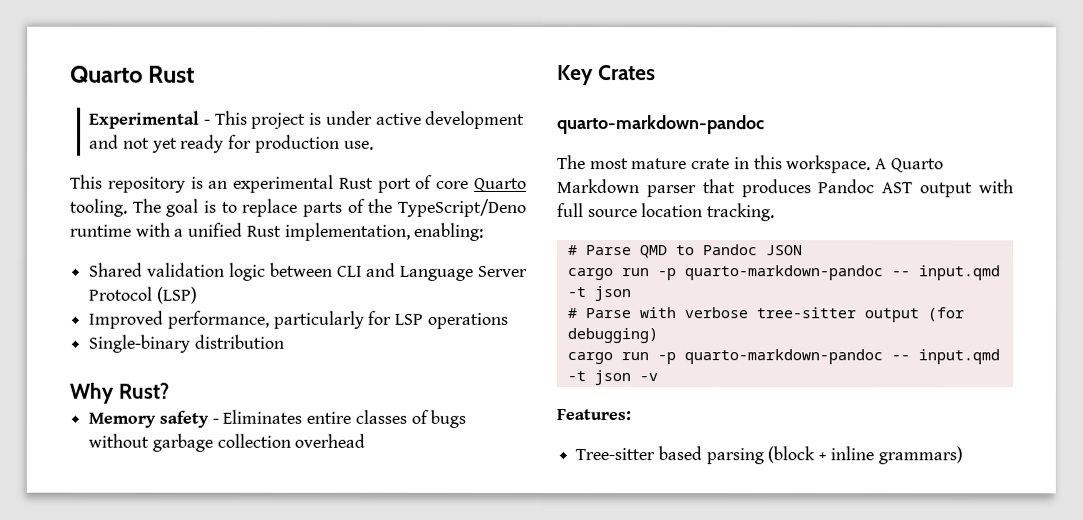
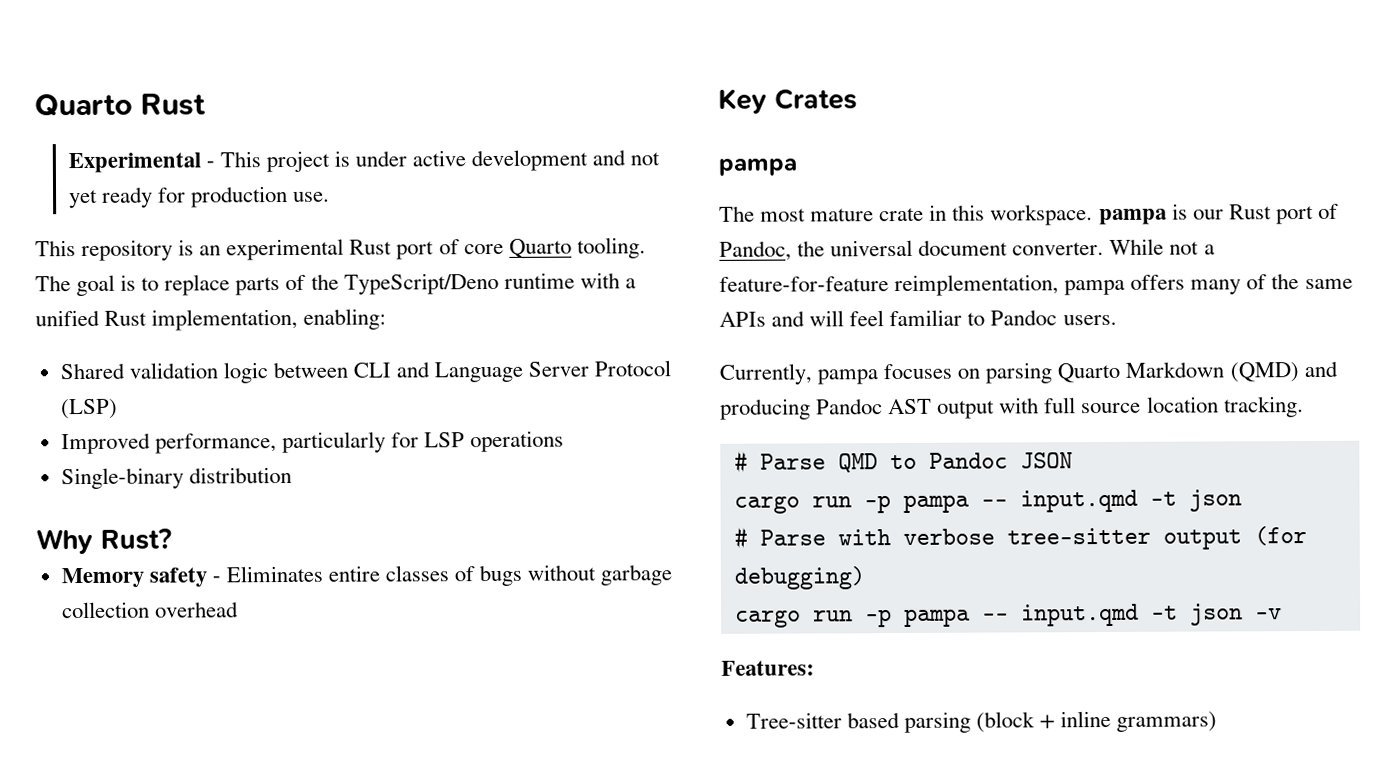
[557,115,765,135] quarto-markdown-pandoc -> [718,157,797,176] pampa
[875,158,944,173] [557,179,812,198] A Quarto Markdown parser that produces -> [1098,203,1339,226] [719,238,1215,261] [719,273,1353,297] [719,309,1117,327] [719,360,1338,385] [720,398,811,420] pampa is our Rust port of Pandoc, the universal document converter. While not a feature-for-feature reimplementation, pampa offers many of the same APIs and will feel familiar to Pandoc users. // Currently, pampa focuses on parsing Quarto Markdown (QMD) and producing
[683,265,883,281] quarto-markdown-pandoc -> [902,494,970,513] pampa
[683,349,883,365] quarto-markdown-pandoc -> [903,608,971,627] pampa

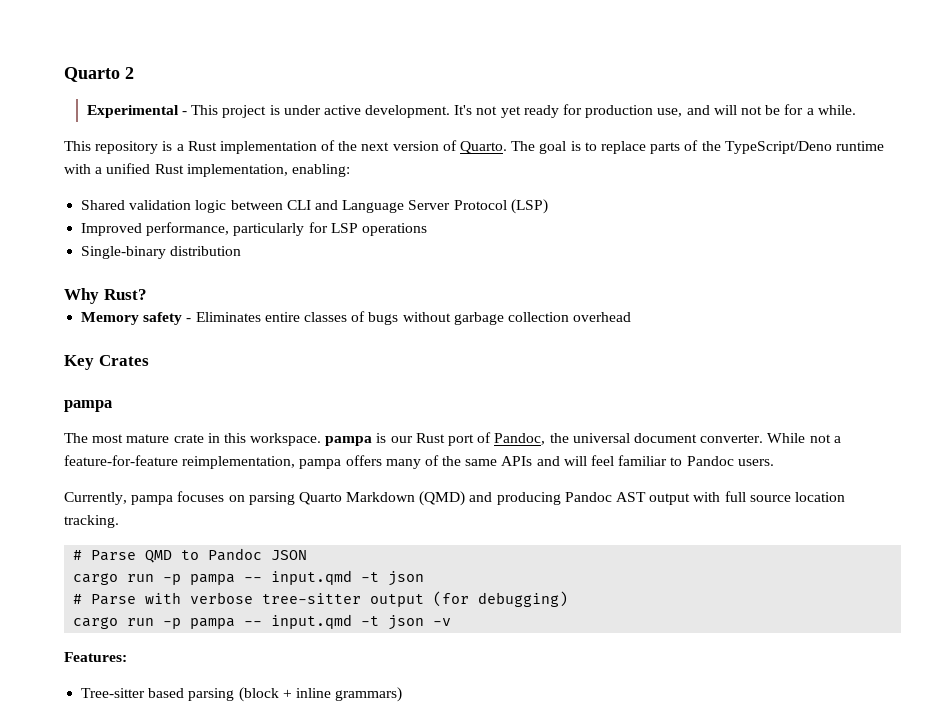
[34,93,207,117] Quarto Rust -> [64,67,134,82] Quarto 2
[471,149,627,172] development and -> [365,105,473,118] development. It's
[293,191,331,202] [35,237,646,262] use. // This repository is an experimental Rust port of core Quarto tooling. -> [657,104,856,117] [64,140,508,154] use, and will not be for a while. // This repository is a Rust implementation of the next version of Quarto.

